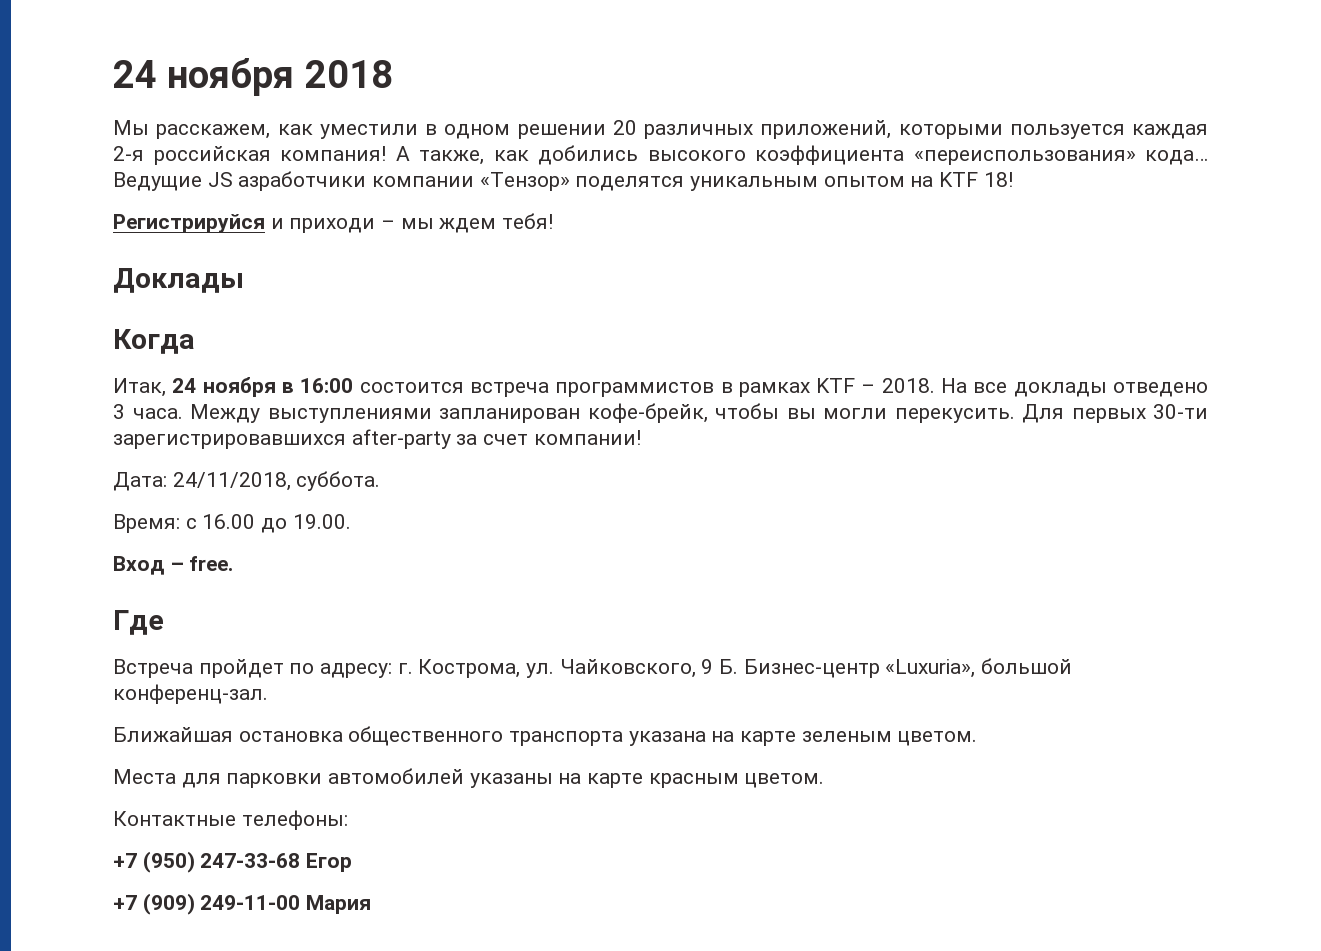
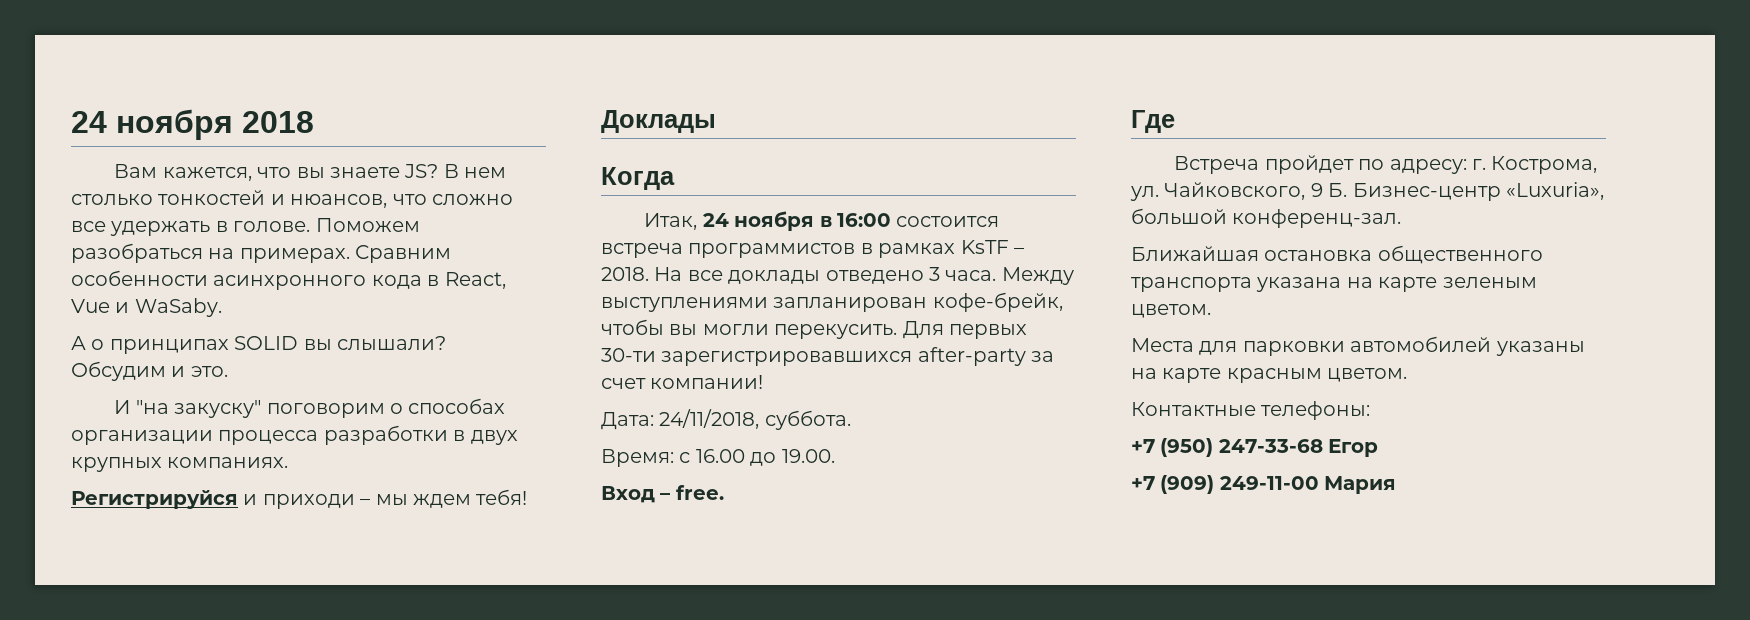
[113,120,1208,139] [113,145,1208,165] [113,171,1013,191] Мы расскажем, как уместили в одном решении 20 различных приложений, которыми пользуется каждая 2-я российская компания! А также, как добились высокого коэффициента «переиспользования» кода… Ведущие JS азработчики компании «Тензор» поделятся уникальным опытом на KTF 18! -> [114,164,507,181] [71,190,513,208] [71,218,420,236] [71,243,452,263] [71,270,506,290] [71,298,222,317] [71,336,446,354] [71,361,228,381] [114,398,506,418] [71,425,518,445] [71,457,289,472] Вам кажется, что вы знаете JS? В нем столько тонкостей и нюансов, что сложно все удержать в голове. Поможем разобраться на примерах. Сравним особенности асинхронного кода в React, Vue и WaSaby. // А о принципах SOLID вы слышали? Обсудим и это. // И "на закуску" поговорим о способах организации процесса разработки в двух крупных компаниях.
[816,378,856,393] KTF -> [960,240,1009,254] KsTF

